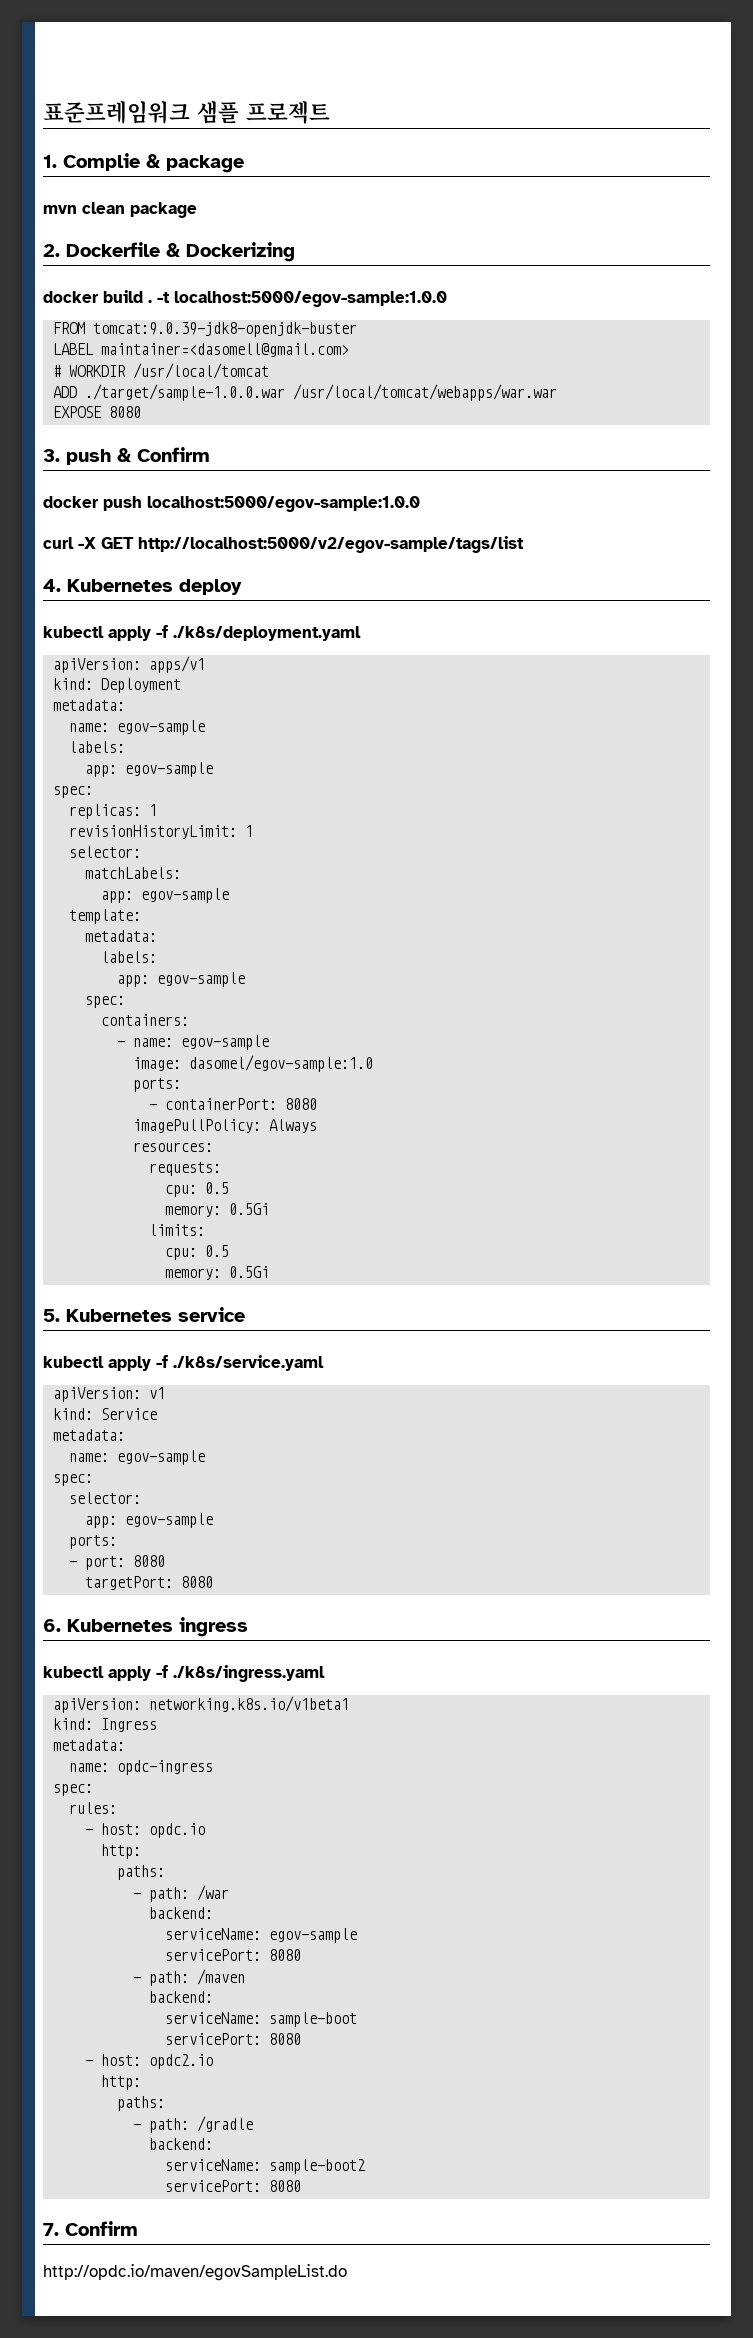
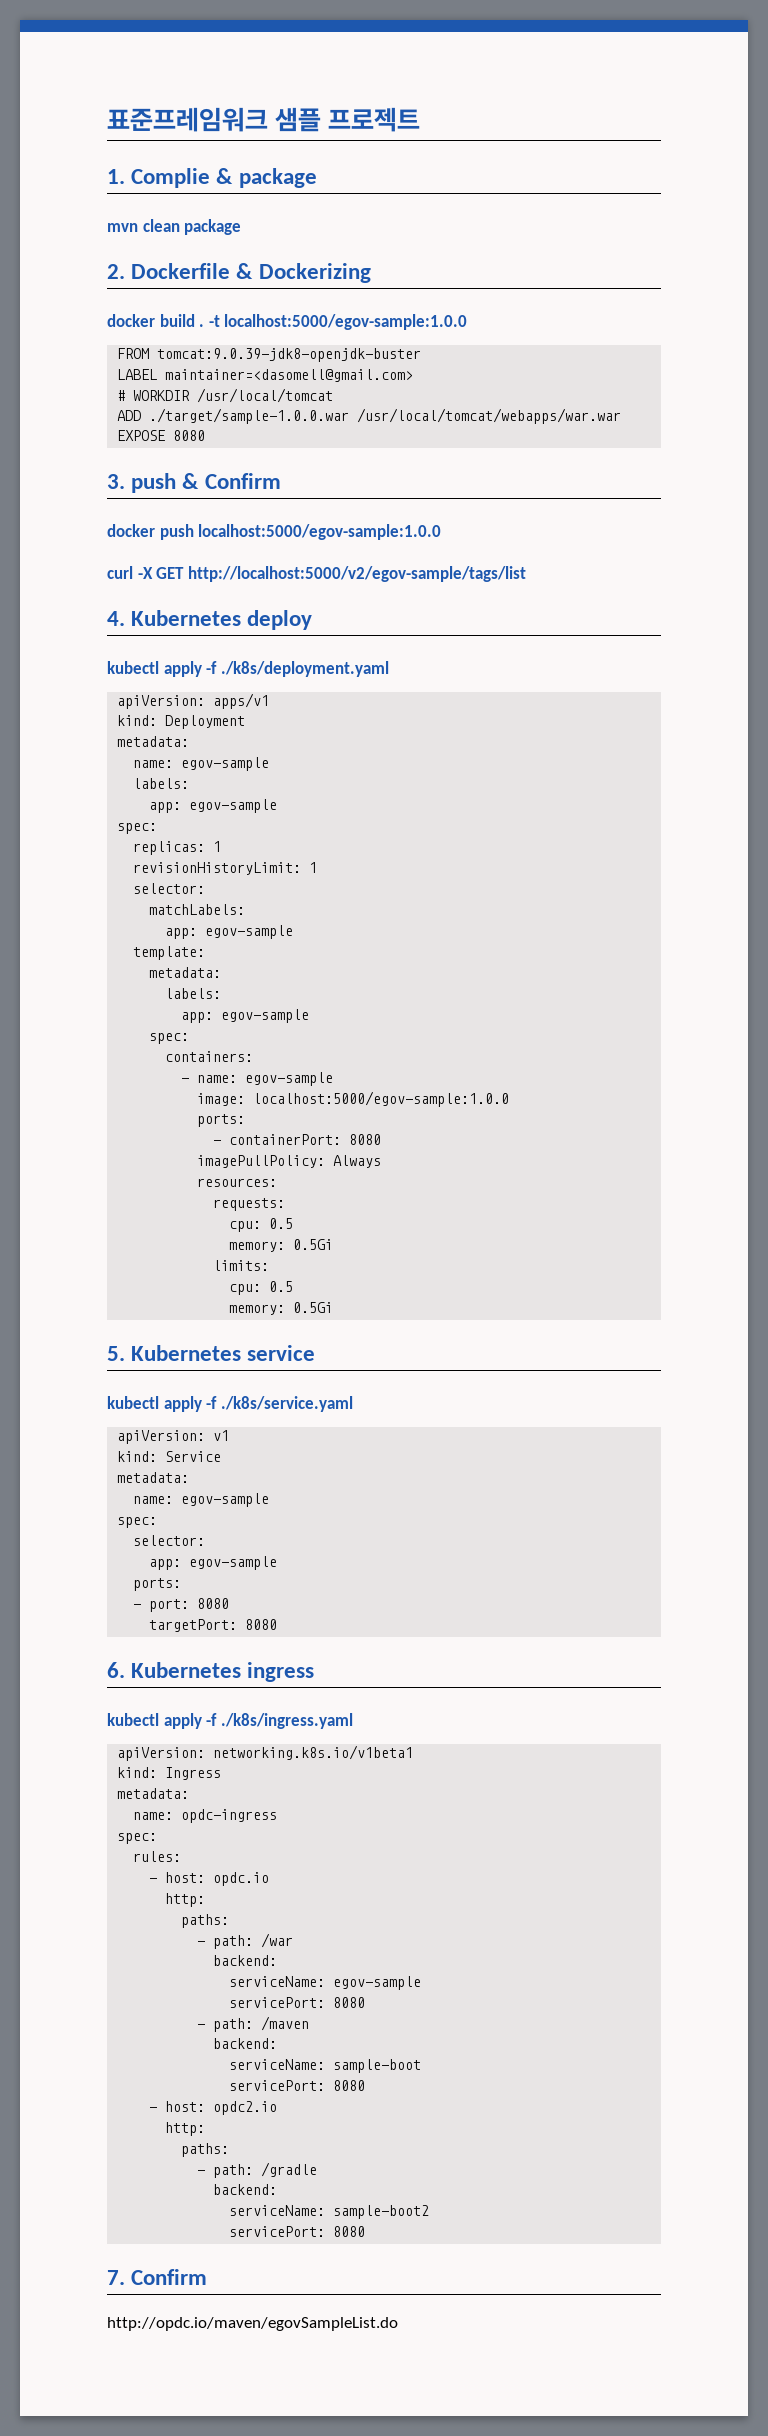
[189,1055,374,1072] dasomel/egov-sample:1.0 -> [253,1091,510,1107] localhost:5000/egov-sample:1.0.0

